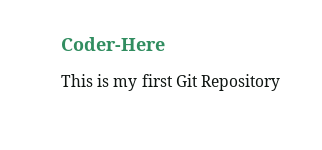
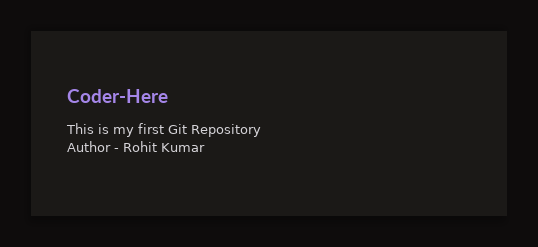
(280, 82) none -> [67,141,205,152] // Author - Rohit Kumar

